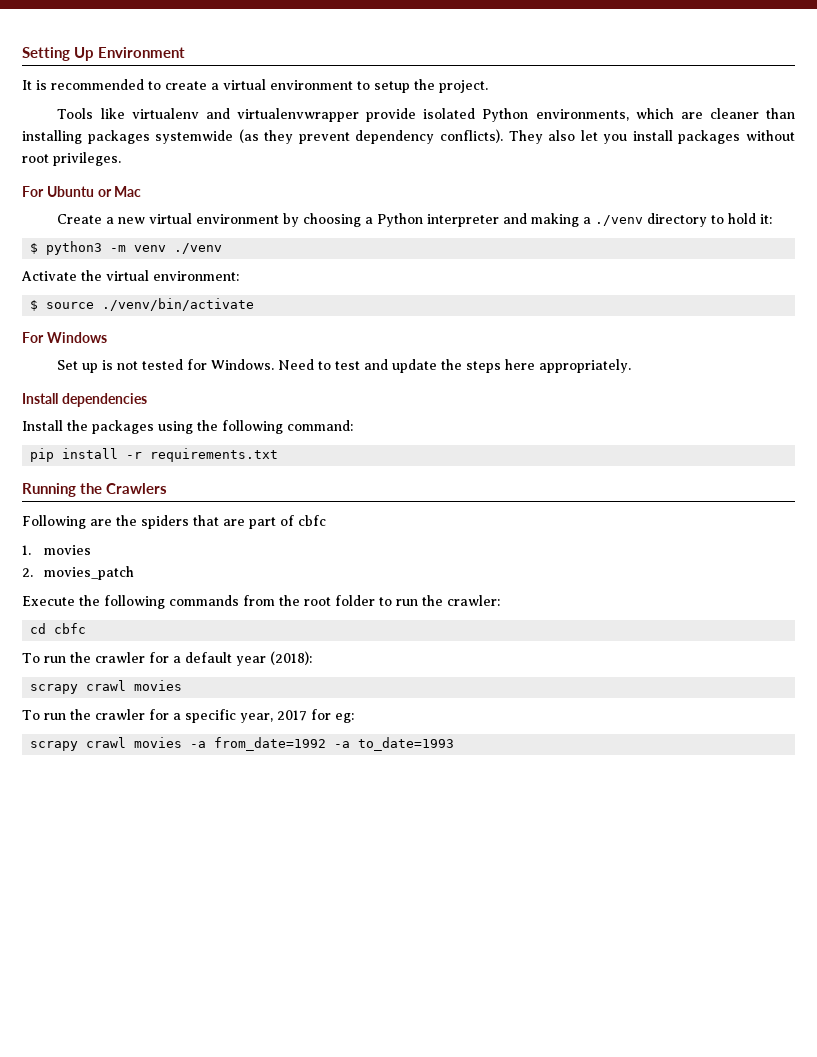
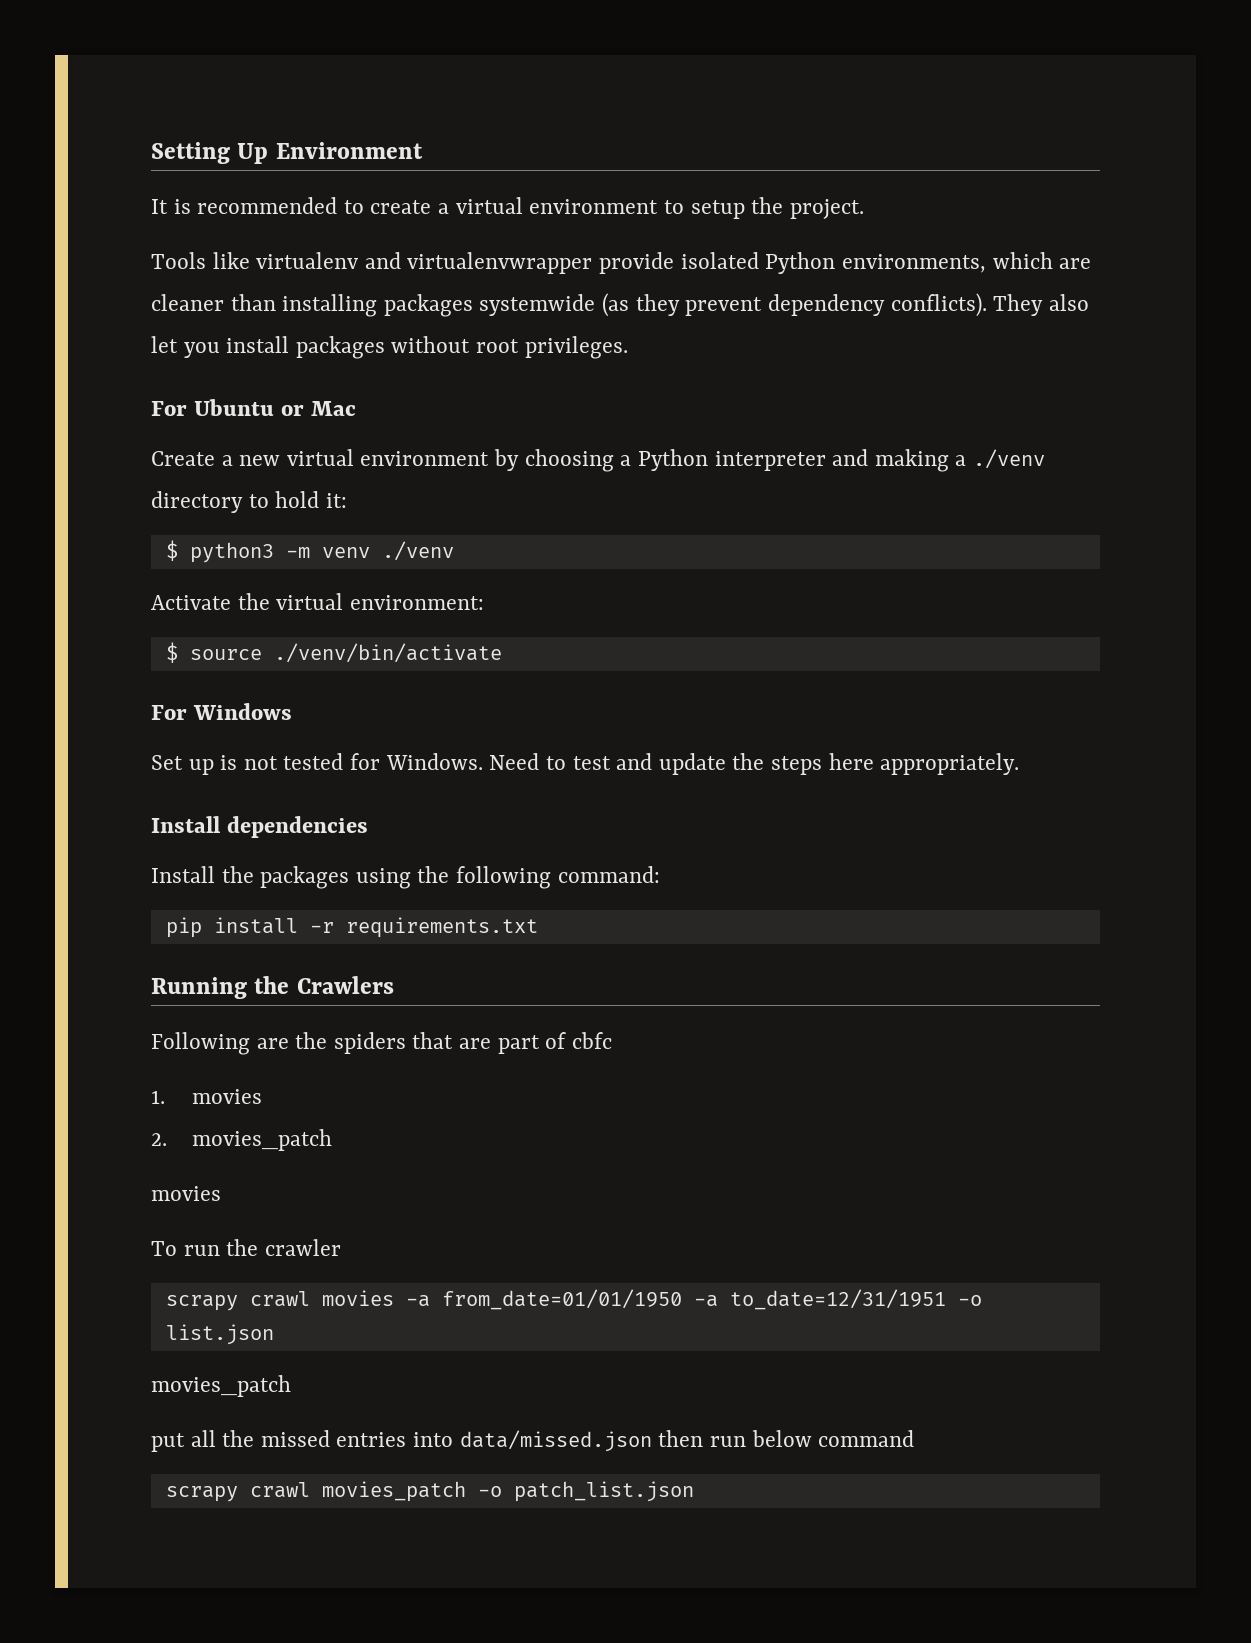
[22,595,500,609] [30,623,87,634] [22,651,312,666] [30,680,127,694] Execute the following commands from the root folder to run the crawler: // cd cbfc // To run the crawler for a default year (2018): // scrapy crawl -> (333, 1140) none
[148,709,354,723] [30,737,455,751] for a specific year, 2017 for eg: // scrapy crawl movies -a from_date=1992 -a to_date=1993 -> [165,1289,982,1311] [165,1324,274,1345] [151,1375,291,1397] [151,1430,915,1452] [165,1481,694,1502] // scrapy crawl movies -a from_date=01/01/1950 -a to_date=12/31/1951 -o list.json // movies_patch // put all the missed entries into data/missed.json then run below command // scrapy crawl movies_patch -o patch_list.json

